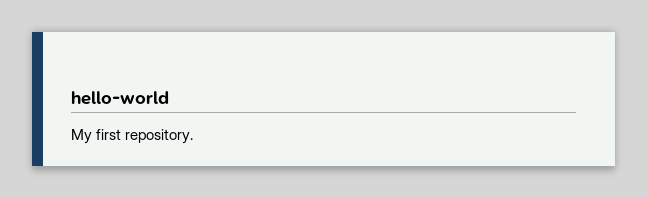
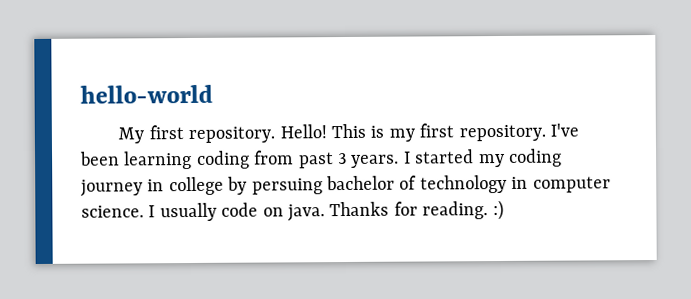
(194, 136) none -> [279,123,579,142] [80,148,562,170] [80,174,611,197] [81,199,504,222] Hello! This is my first repository. I've been learning coding from past 3 years. I started my coding journey in college by persuing bachelor of technology in computer science. I usually code on java. Thanks for reading. :)

